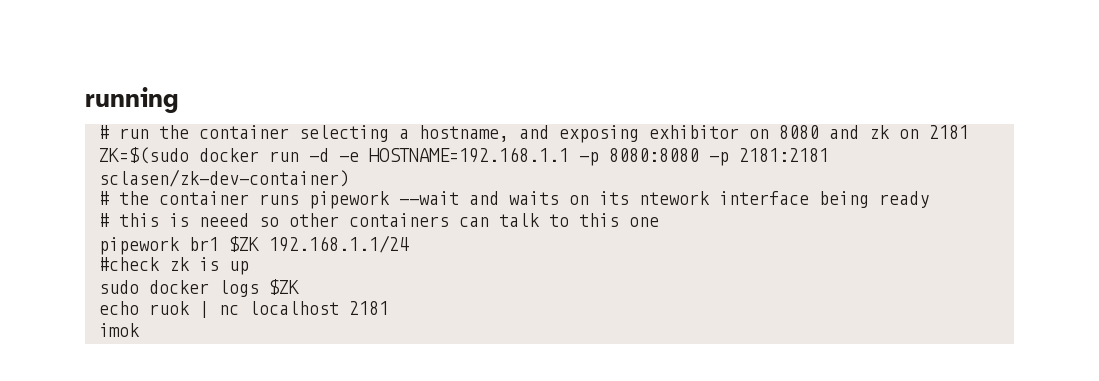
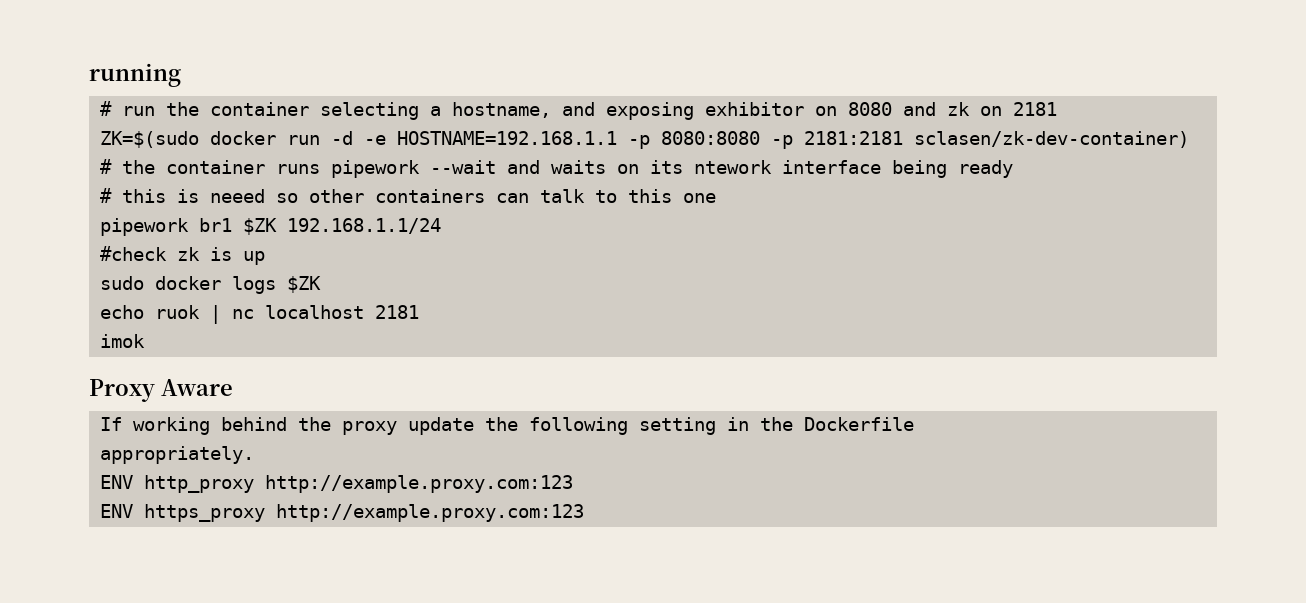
(140, 330) none -> [89,379,233,402] [100,417,915,435] [100,446,255,464] [100,475,574,493] [100,504,585,522] // Proxy Aware // If working behind the proxy update the following setting in the Dockerfile // appropriately. // ENV http_proxy http://example.proxy.com:123 // ENV https_proxy http://example.proxy.com:123

